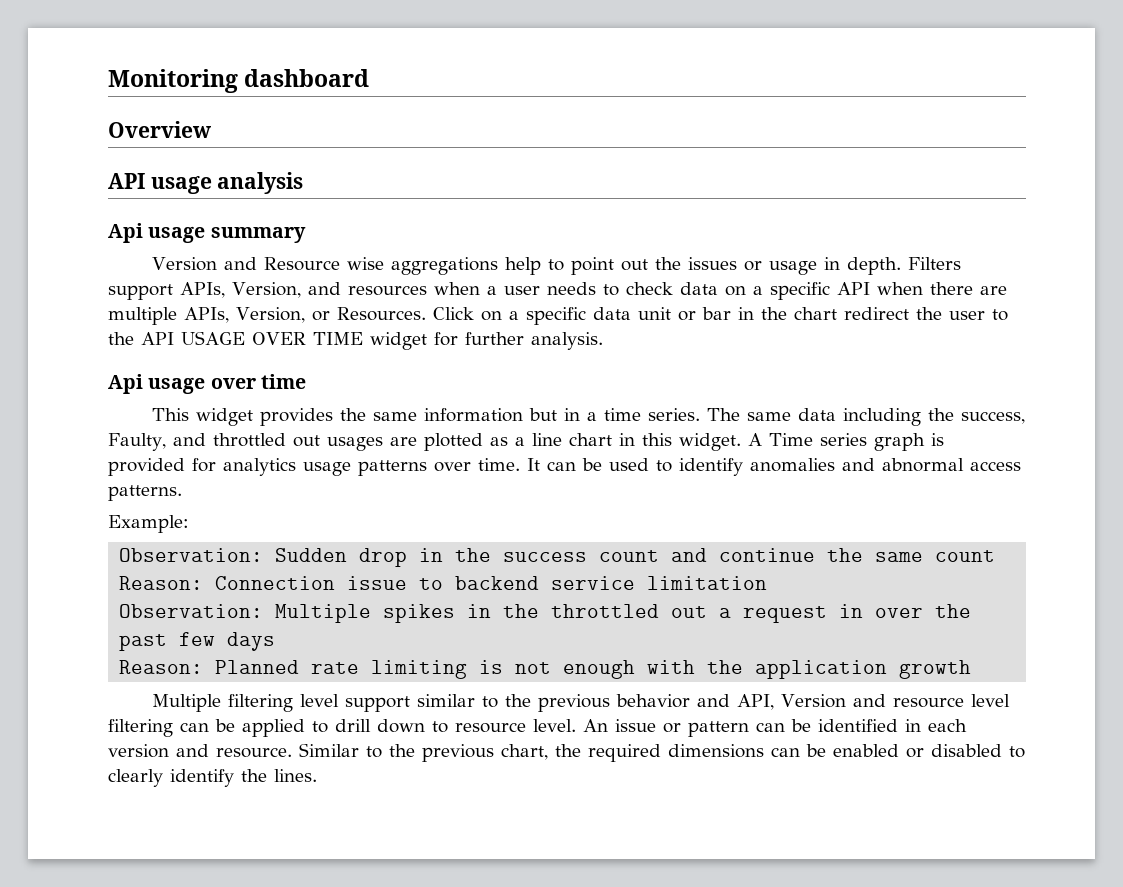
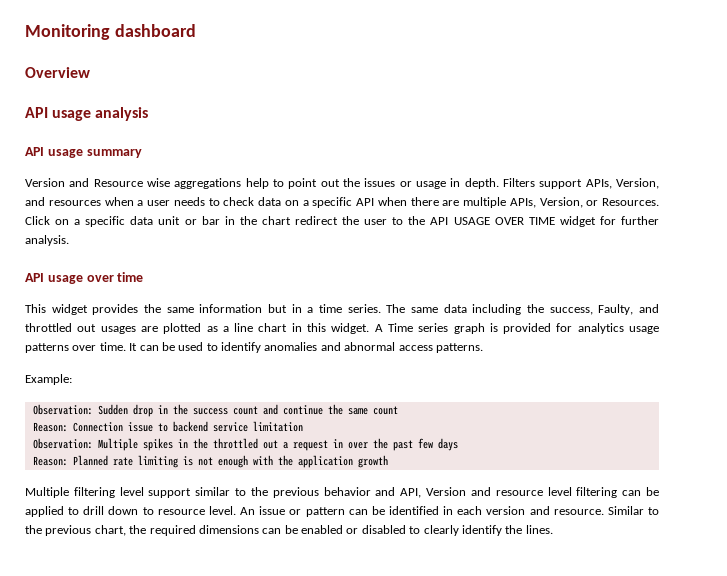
[108,223,143,243] Api -> [25,147,44,156] API
[108,374,143,394] Api -> [25,273,44,282] API

